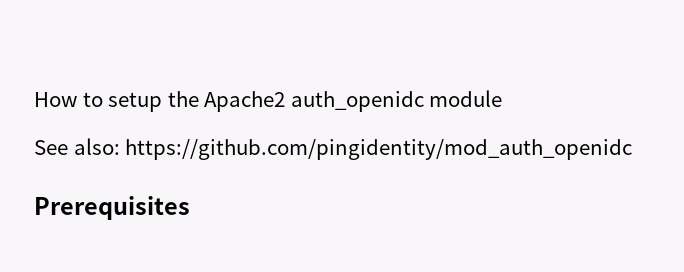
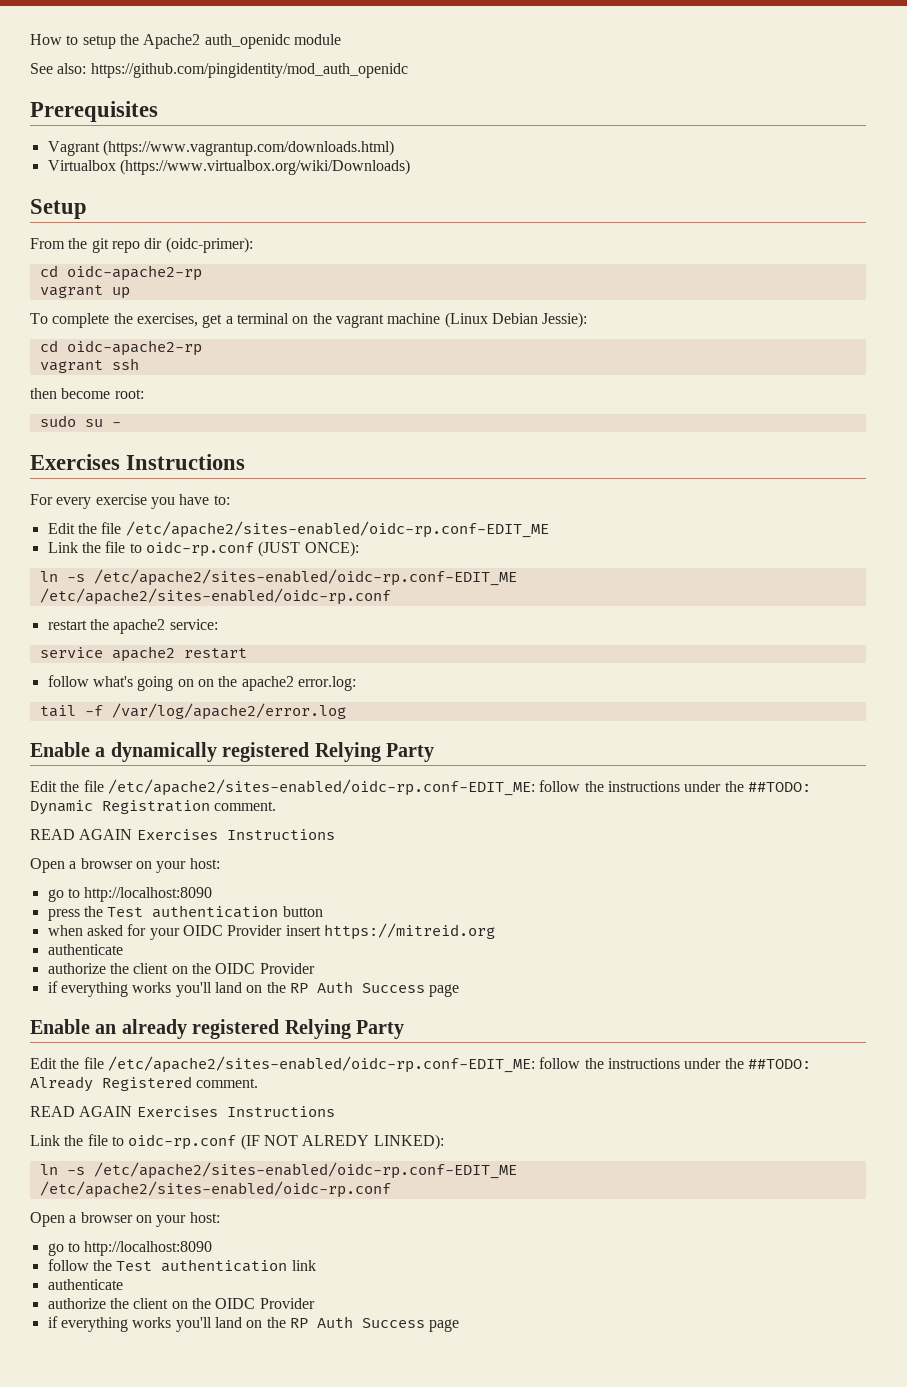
(190, 208) none -> [47,140,394,156] [47,159,410,175] [30,199,87,219] [30,237,253,253] [39,265,202,281] [39,285,130,299] [30,312,588,328] [39,340,202,356] [39,358,139,373] [30,388,144,399] [39,415,121,427] [30,454,246,470] [30,494,230,509] [47,521,549,538] [47,541,359,557] [39,569,517,586] [39,588,391,605] [47,619,218,634] [39,646,247,662] [47,675,356,691] [39,703,346,720] [30,742,434,762] [30,779,811,796] [30,800,277,815] [30,829,335,840] [30,858,220,873] [47,887,213,902] [47,905,323,921] [47,923,495,940] [47,944,123,955] [47,963,315,974] [47,981,460,997] [30,1019,404,1039] [30,1056,811,1073] [30,1076,259,1092] [30,1106,335,1117] [30,1134,444,1150] [39,1162,517,1179] [39,1181,391,1198] [30,1212,220,1227] [47,1241,213,1256] [47,1259,316,1272] [47,1279,123,1290] [47,1298,315,1309] [47,1316,460,1332] // Vagrant (https://www.vagrantup.com/downloads.html) // Virtualbox (https://www.virtualbox.org/wiki/Downloads) // Setup // From the git repo dir (oidc-primer): // cd oidc-apache2-rp // vagrant up // To complete the exercises, get a terminal on the vagrant machine (Linux Debian Jessie): // cd oidc-apache2-rp // vagrant ssh // then become root: // sudo su - // Exercises Instructions // For every exercise you have to: // Edit the file /etc/apache2/sites-enabled/oidc-rp.conf-EDIT_ME // Link the file to oidc-rp.conf (JUST ONCE): // ln -s /etc/apache2/sites-enabled/oidc-rp.conf-EDIT_ME /etc/apache2/sites-enabled/oidc-rp.conf // restart the apache2 service: // service apache2 restart // follow what's going on on the apache2 error.log: // tail -f /var/log/apache2/error.log // Enable a dynamically registered Relying Party // Edit the file /etc/apache2/sites-enabled/oidc-rp.conf-EDIT_ME: follow the instructions under the ##TODO: Dynamic Registration comment. // READ AGAIN Exercises Instructions // Open a browser on your host: // go to http://localhost:8090 // press the Test authentication button // when asked for your OIDC Provider insert https://mitreid.org // authenticate // authorize the client on the OIDC Provider // if everything works you'll land on the RP Auth Success page // Enable an already registered Relying Party // Edit the file /etc/apache2/sites-enabled/oidc-rp.conf-EDIT_ME: follow the instructions under the ##TODO: Already Registered comment. // READ AGAIN Exercises Instructions // Link the file to oidc-rp.conf (IF NOT ALREDY LINKED): // ln -s /etc/apache2/sites-enabled/oidc-rp.conf-EDIT_ME /etc/apache2/sites-enabled/oidc-rp.conf // Open a browser on your host: // go to http://localhost:8090 // follow the Test authentication link // authenticate // authorize the client on the OIDC Provider // if everything works you'll land on the RP Auth Success page

